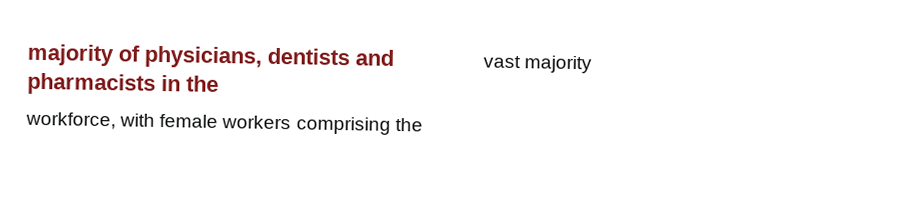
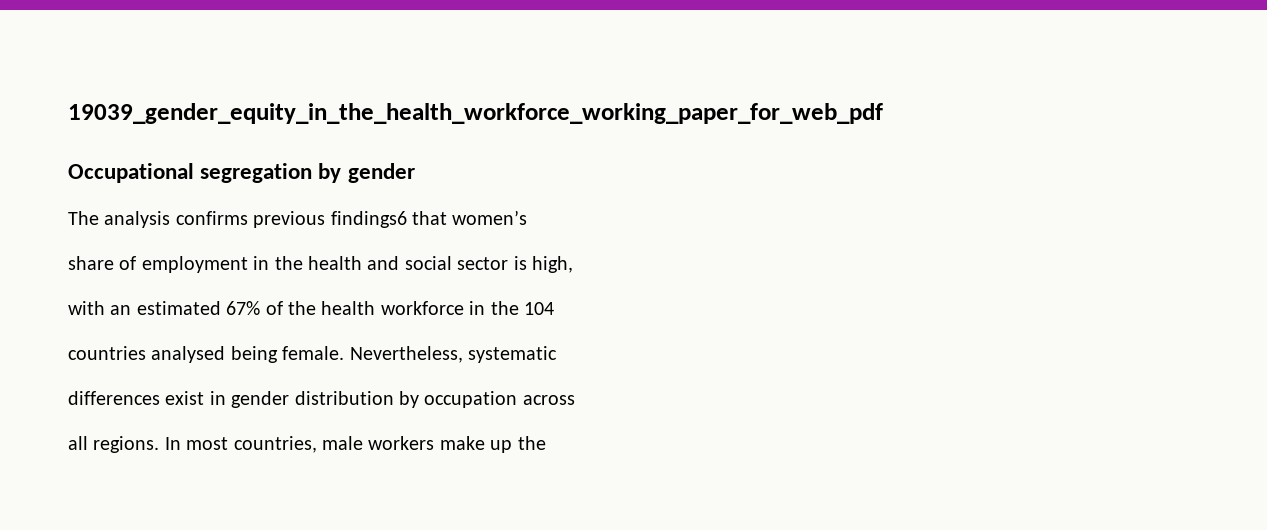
[27,43,394,69] [27,72,219,96] [25,111,423,135] [483,55,593,74] majority of physicians, dentists and pharmacists in the // workforce, with female workers comprising the vast majority -> [68,103,883,124] [68,163,415,183] [68,210,528,228] [68,256,573,273] [68,301,554,315] [68,346,557,363] [68,391,575,408] [68,436,546,453] 19039_gender_equity_in_the_health_workforce_working_paper_for_web_pdf // Occupational segregation by gender // The analysis confirms previous findings6 that women’s // share of employment in the health and social sector is high, // with an estimated 67% of the health workforce in the 104 // countries analysed being female. Nevertheless, systematic // differences exist in gender distribution by occupation across // all regions. In most countries, male workers make up the

